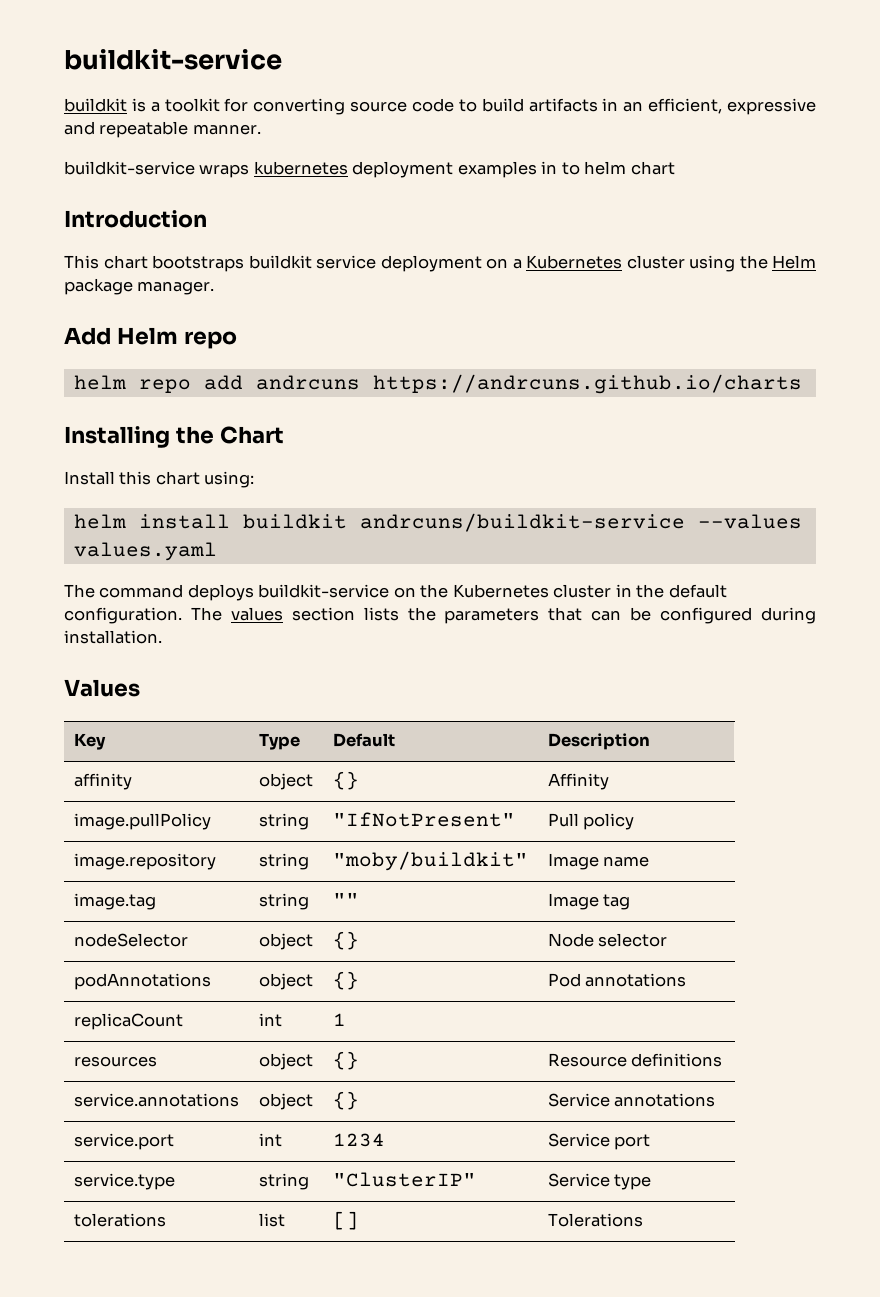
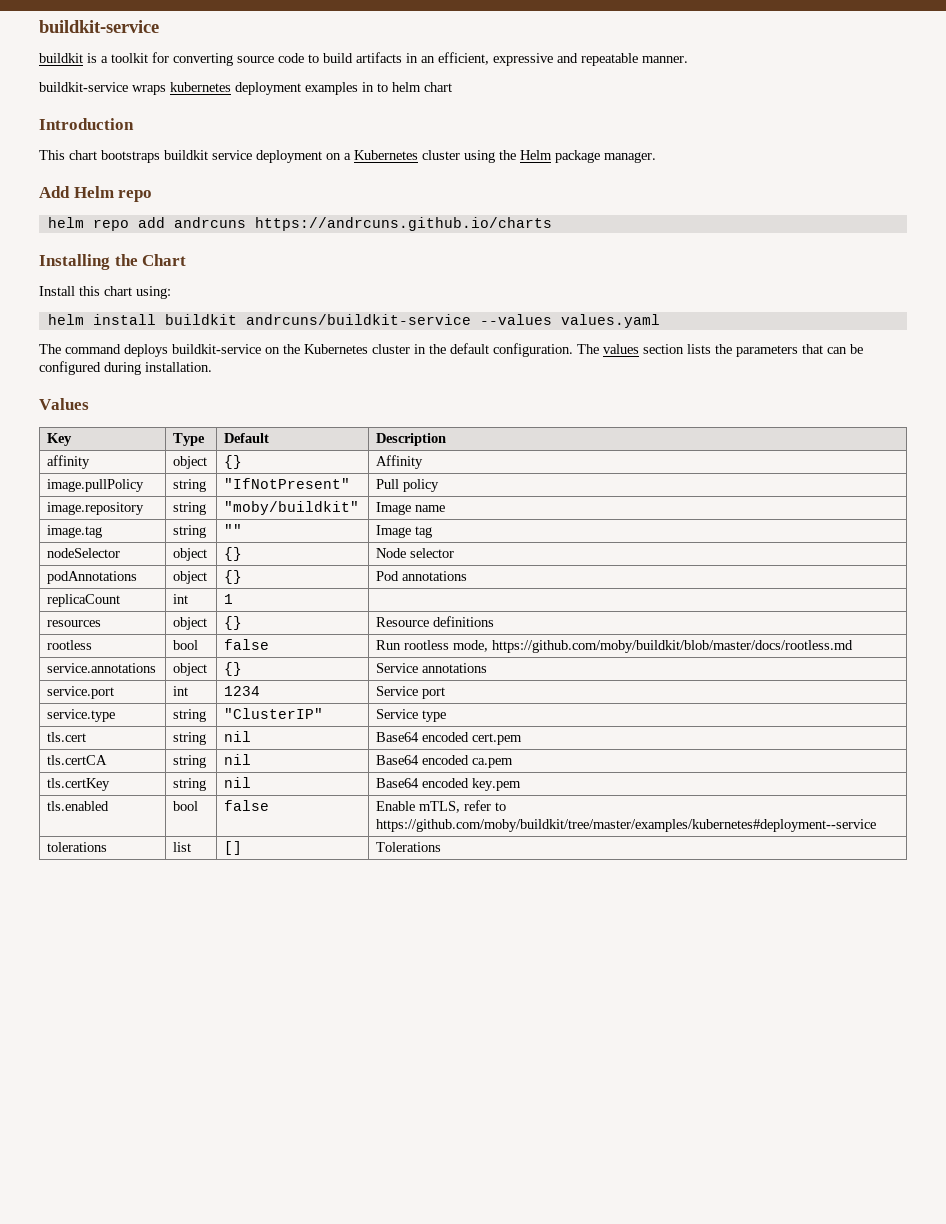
(723, 1060) none -> [47,640,93,650] [173,640,199,650] [224,639,270,650] [376,640,854,653] // rootless | bool | false | Run rootless mode, https://github.com/moby/buildkit/blob/master/docs/rootless.md
(652, 1182) none -> [47,732,87,742] [173,732,207,745] [224,731,252,742] [376,732,523,745] [47,755,108,765] [173,755,207,768] [224,754,252,765] [376,755,514,768] [47,778,111,791] [173,778,207,791] [224,777,252,788] [376,778,522,791] [47,801,110,811] [173,801,199,811] [224,800,270,811] [376,800,507,813] [376,819,877,832] // tls.cert | string | nil | Base64 encoded cert.pem // tls.certCA | string | nil | Base64 encoded ca.pem // tls.certKey | string | nil | Base64 encoded key.pem // tls.enabled | bool | false | Enable mTLS, refer to https://github.com/moby/buildkit/tree/master/examples/kubernetes#deployment--service

